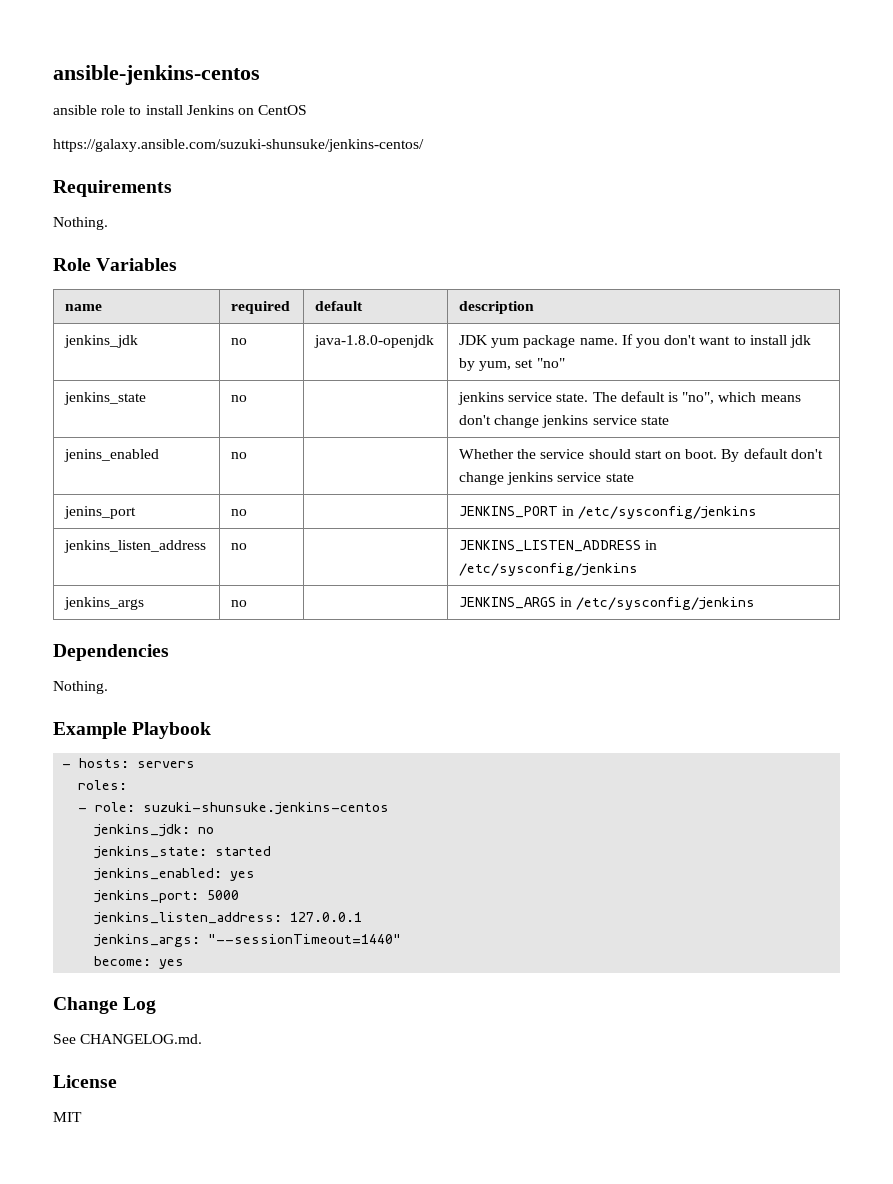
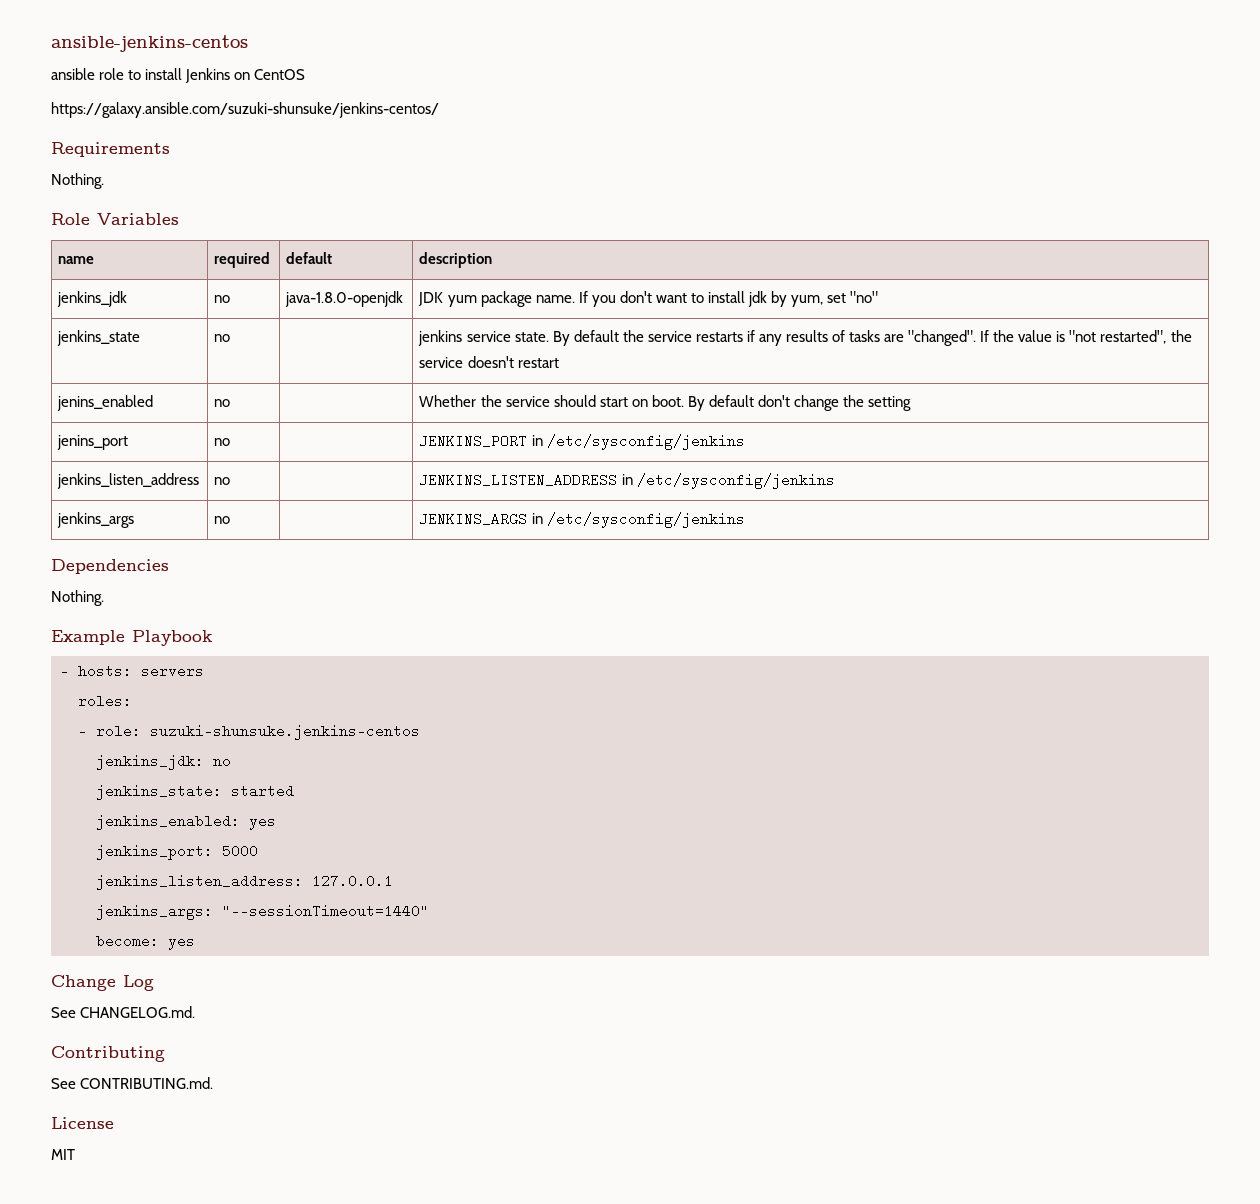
[592,391,801,404] [459,415,669,428] The default is "no", which means don't change jenkins service state -> [552,330,1192,346] [419,356,559,368] By default the service restarts if any results of tasks are "changed". If the value is "not restarted", the service doesn't restart
[507,472,634,485] jenkins service state -> [843,395,912,411] the setting
(203, 1039) none -> [51,1046,165,1062] [51,1077,214,1089] // Contributing // See CONTRIBUTING.md.

